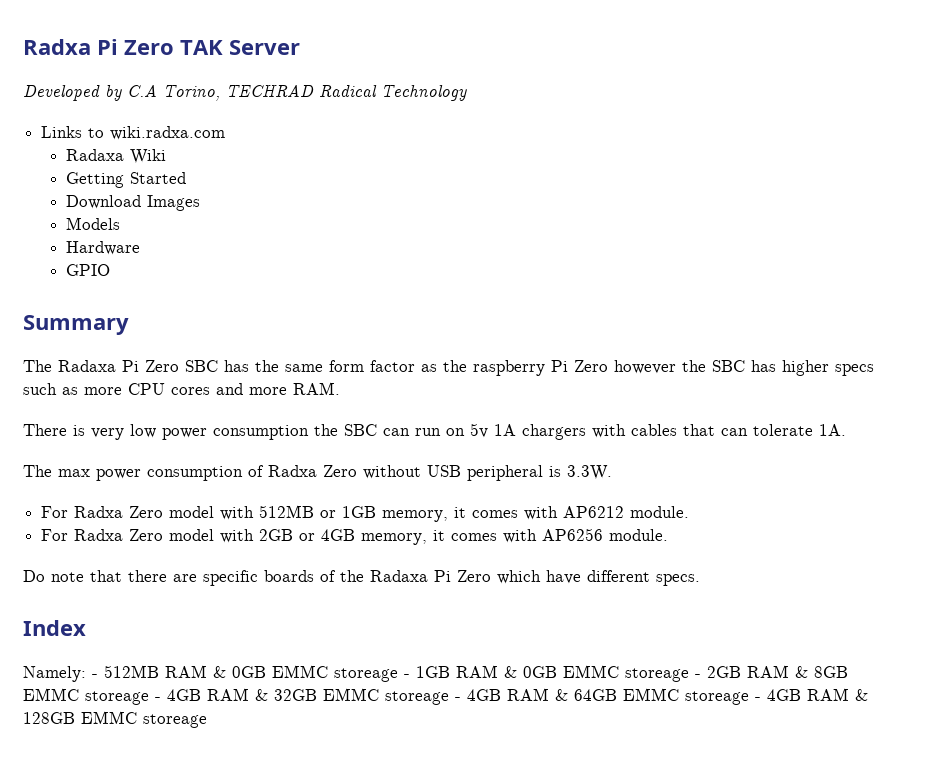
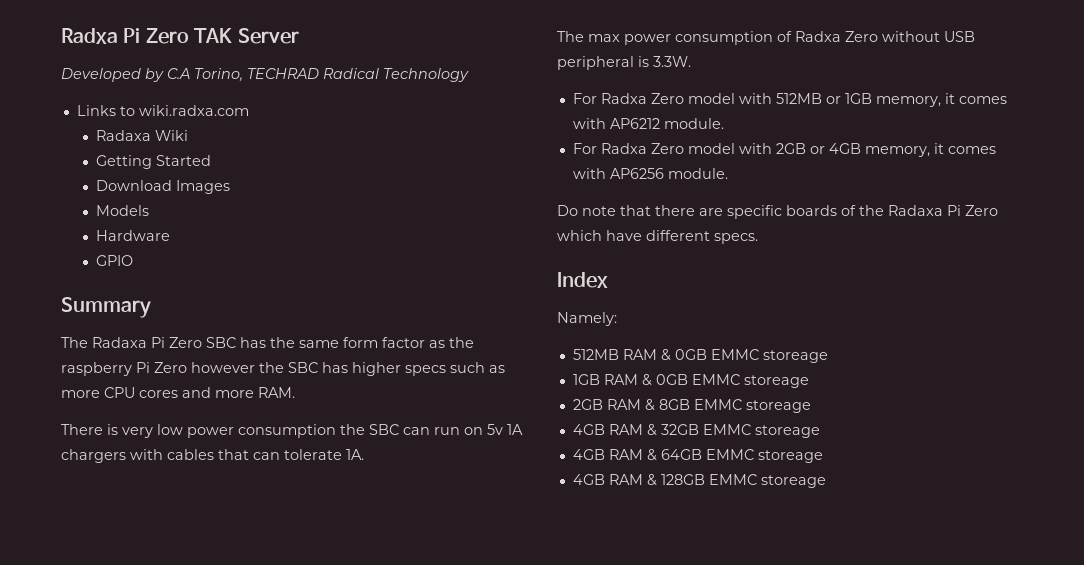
[92,674,98,678] - -> (617, 319) //
[404,674,410,678] - -> (828, 356) //
[695,674,701,678] - -> (809, 381) //
[155,697,161,701] - -> (811, 406) //
[455,697,461,701] - -> (820, 431) //
[755,697,761,701] - -> (823, 456) //

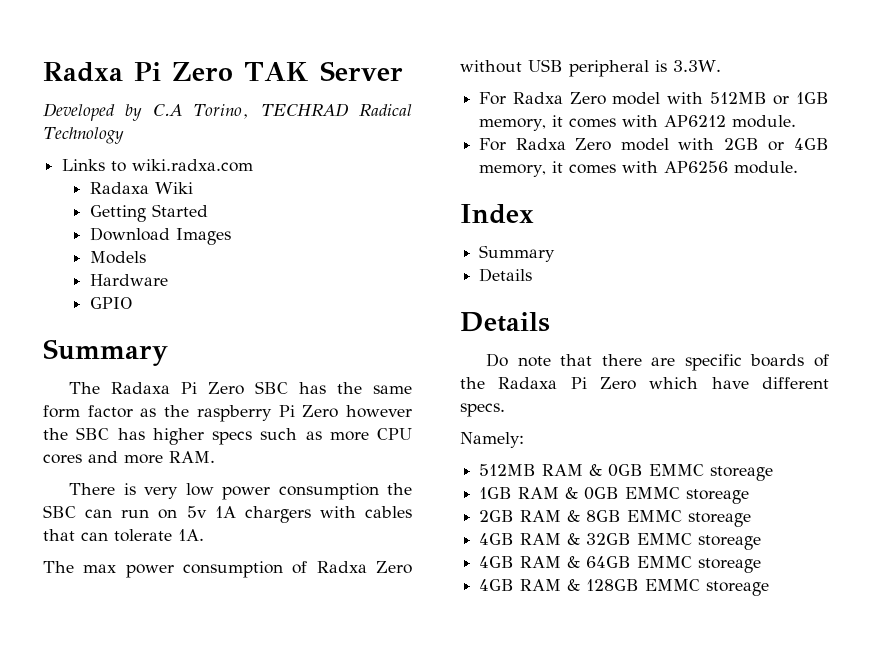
(728, 173) none -> [460,204,534,224] [479,245,556,262] [479,268,533,282] [460,312,550,332] // Index // Summary // Details // Details
[557,272,608,288] // Index -> (505, 410) none

